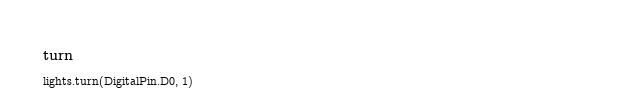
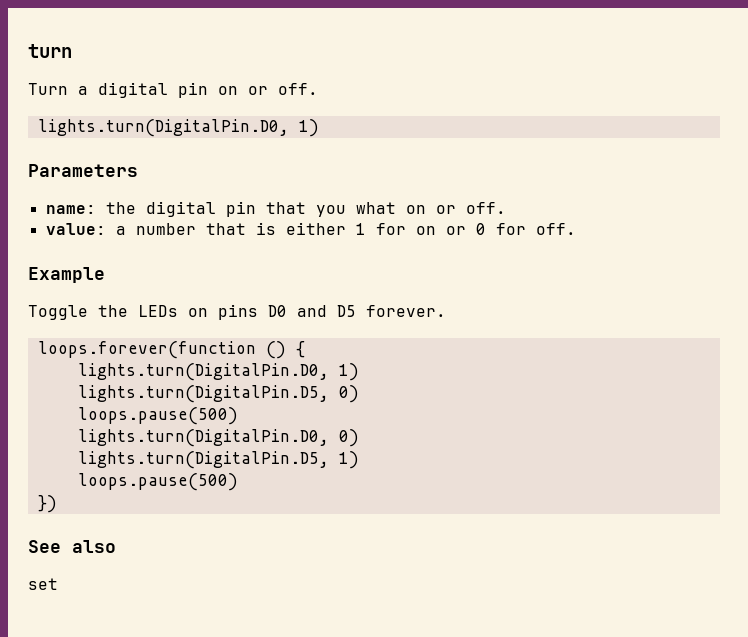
[43,76,193,88] lights.turn(DigitalPin.D0, 1) -> [28,82,318,98] [37,119,319,137] [28,164,138,177] [45,201,506,217] [45,222,576,235] [28,267,105,283] [28,304,446,320] [37,341,305,359] [77,363,359,381] [77,385,359,403] [77,407,238,425] [77,429,359,447] [77,451,359,469] [77,473,238,491] [37,495,57,513] [28,540,116,553] [28,578,58,590] Turn a digital pin on or off. // lights.turn(DigitalPin.D0, 1) // Parameters // name: the digital pin that you what on or off. // value: a number that is either 1 for on or 0 for off. // Example // Toggle the LEDs on pins D0 and D5 forever. // loops.forever(function () { // lights.turn(DigitalPin.D0, 1) // lights.turn(DigitalPin.D5, 0) // loops.pause(500) // lights.turn(DigitalPin.D0, 0) // lights.turn(DigitalPin.D5, 1) // loops.pause(500) // }) // See also // set

